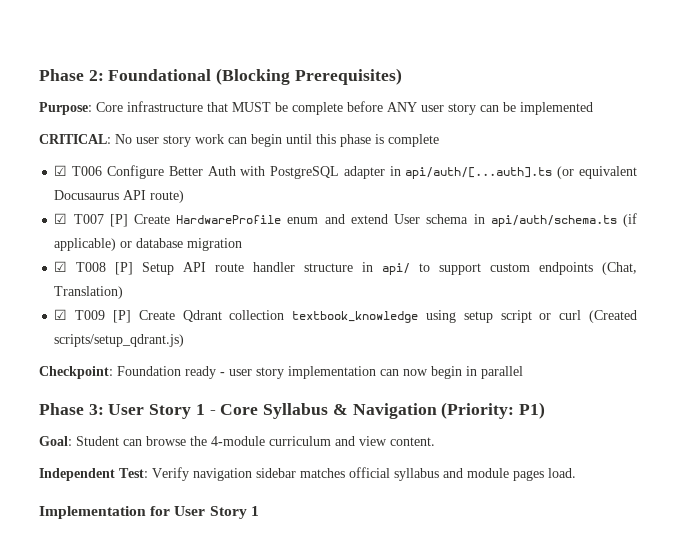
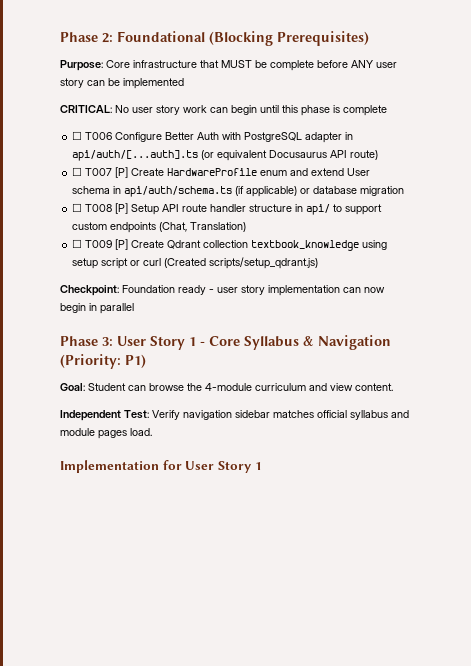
[54,165,68,176] ☑ -> [72,131,83,140] ☐
[54,213,68,224] ☑ -> [72,167,83,176] ☐
[54,261,68,272] ☑ -> [72,203,83,212] ☐
[54,309,68,320] ☑ -> [72,239,83,248] ☐

